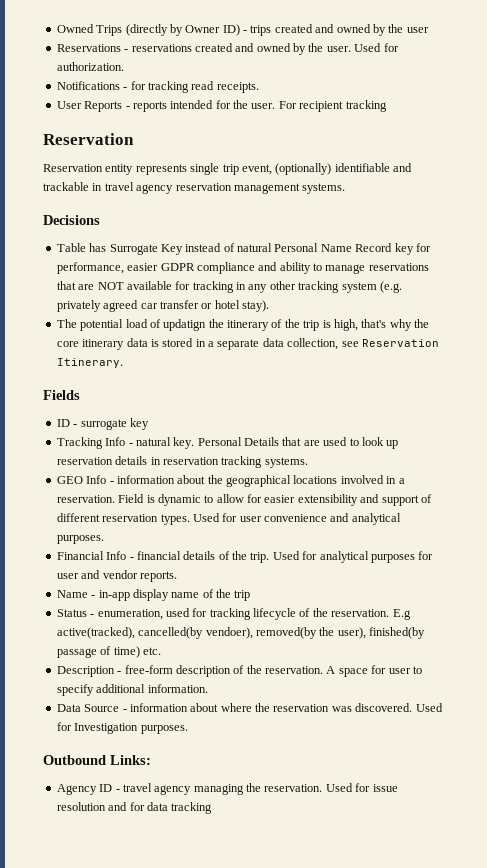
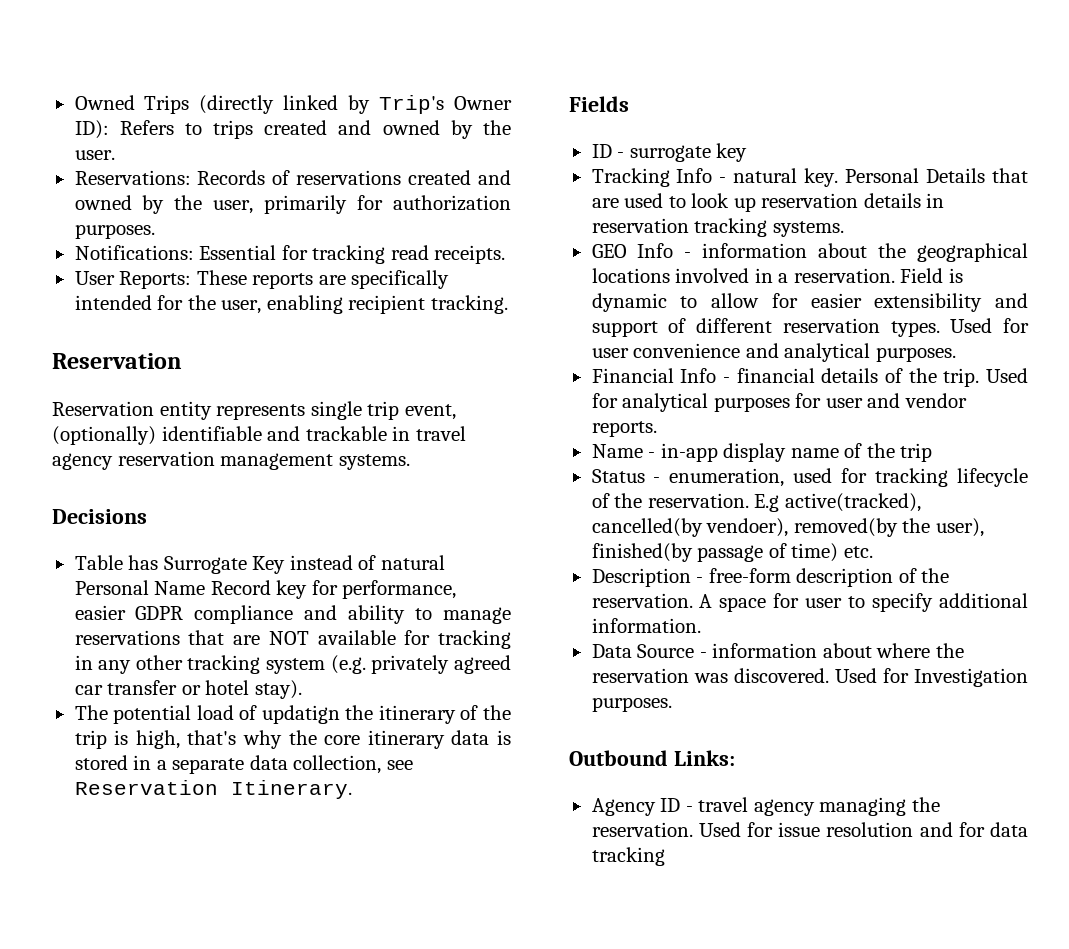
[169,24,247,36] by Owner ID) - -> [283,95,512,114] [74,120,202,139] linked by Trip's Owner ID): Refers to
[406,27,429,33] [56,44,129,52] user // Reservations - -> [74,150,115,160] [74,170,291,185] user. // Reservations: Records of
[326,43,399,52] [56,62,124,71] [56,81,128,90] user. Used for authorization. // Notifications - -> [213,195,512,214] [74,224,155,239] [74,245,277,260] user, primarily for authorization purposes. // Notifications: Essential
[84,100,387,112] Reports - reports intended for the user. For recipient tracking -> [119,270,450,289] [74,295,508,314] Reports: These reports are specifically intended for the user, enabling recipient tracking.

